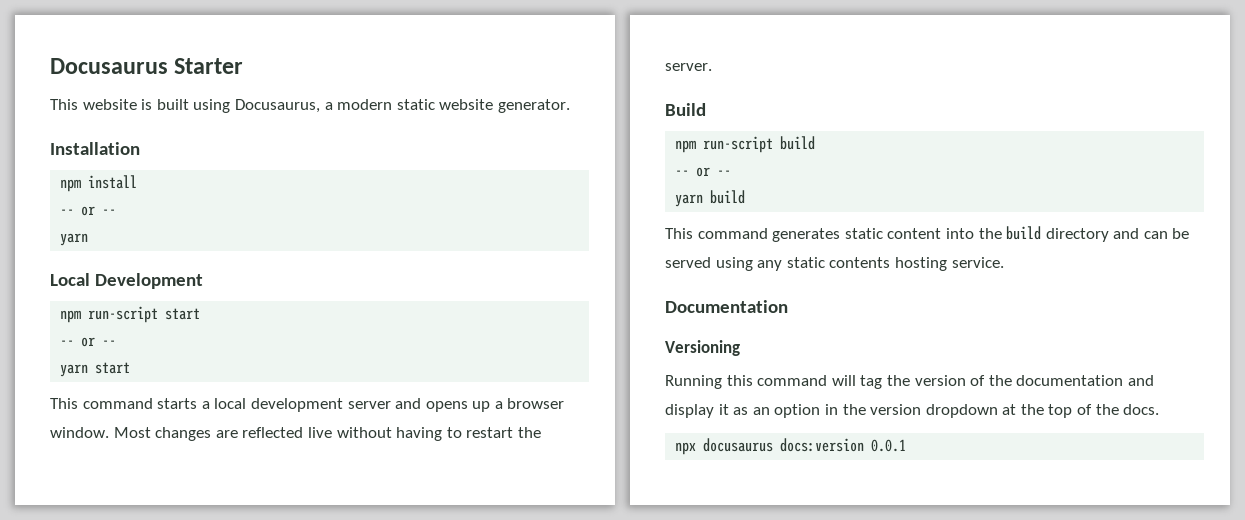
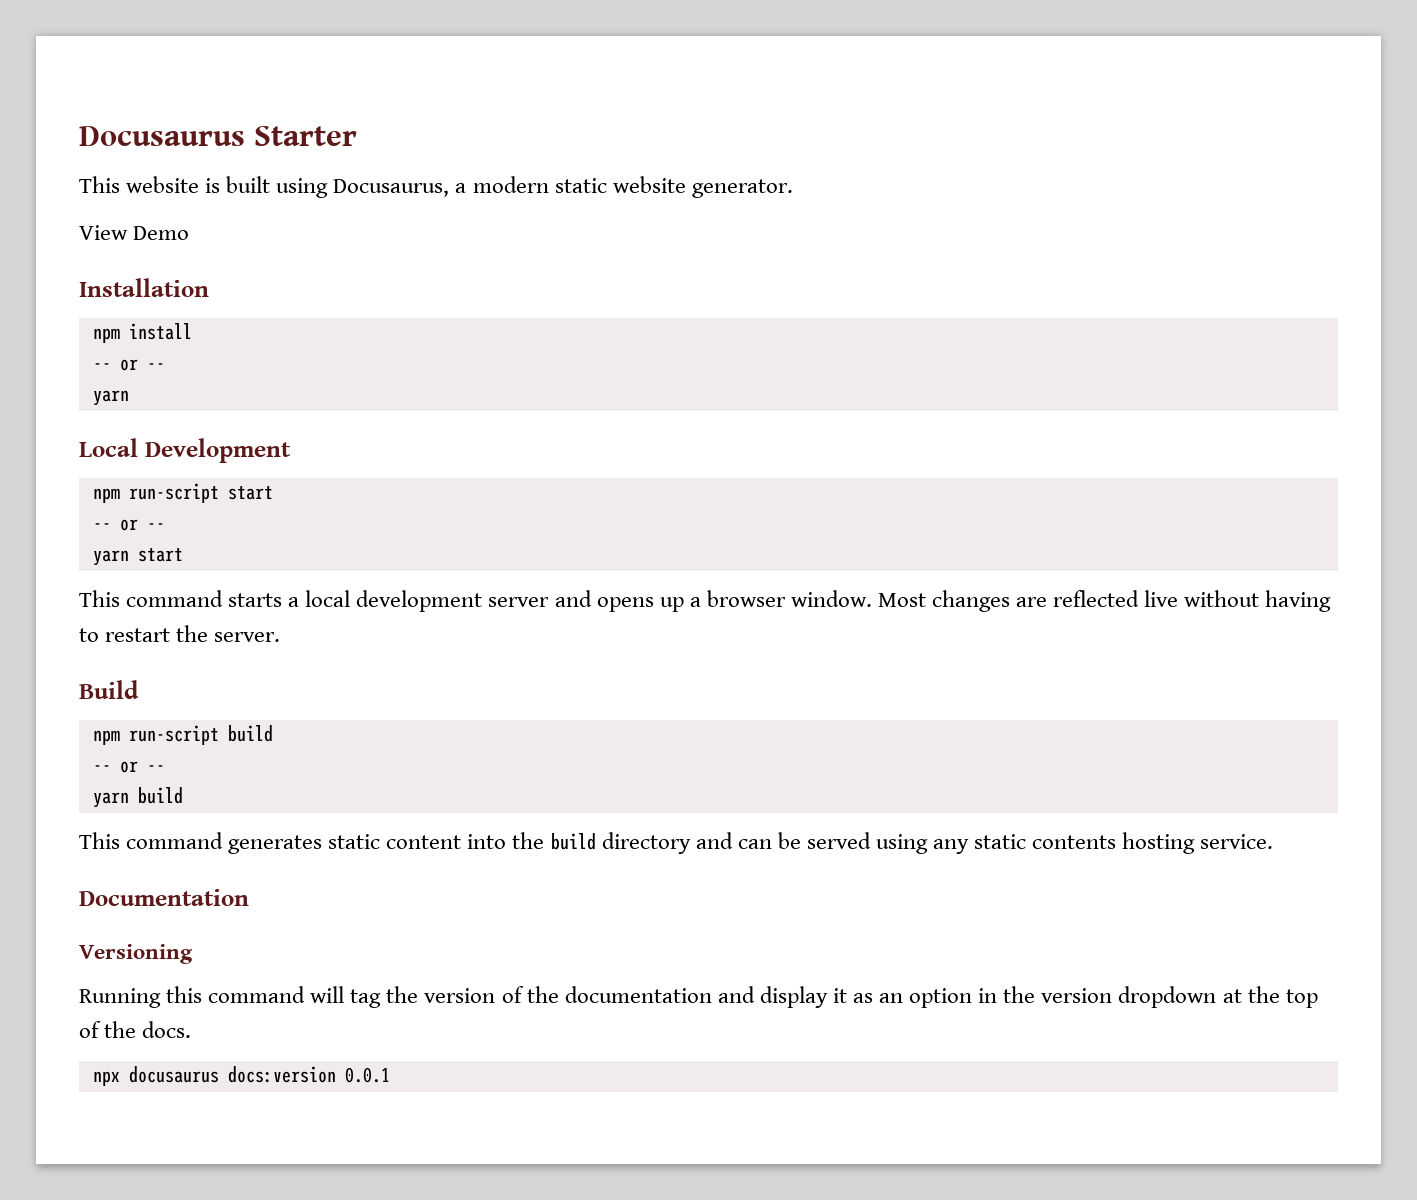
(570, 106) none -> [79,225,190,240] // View Demo

